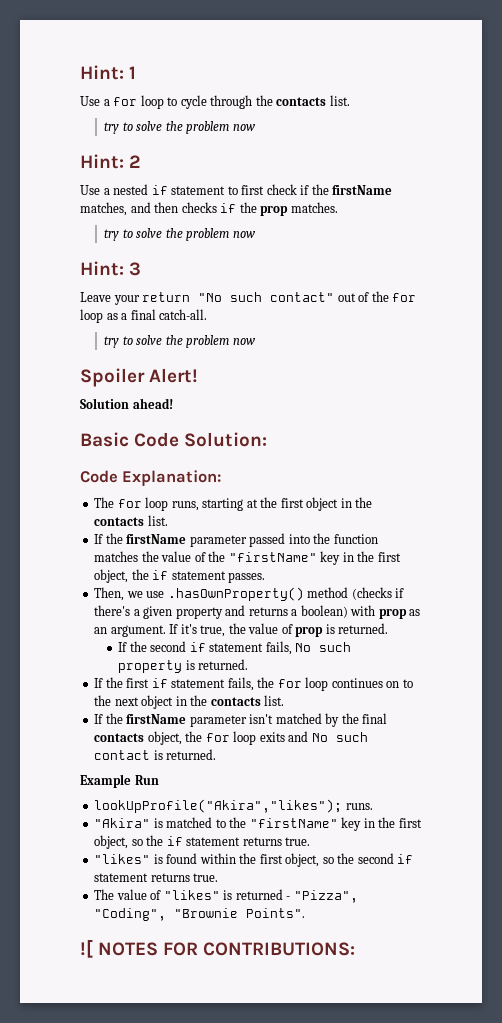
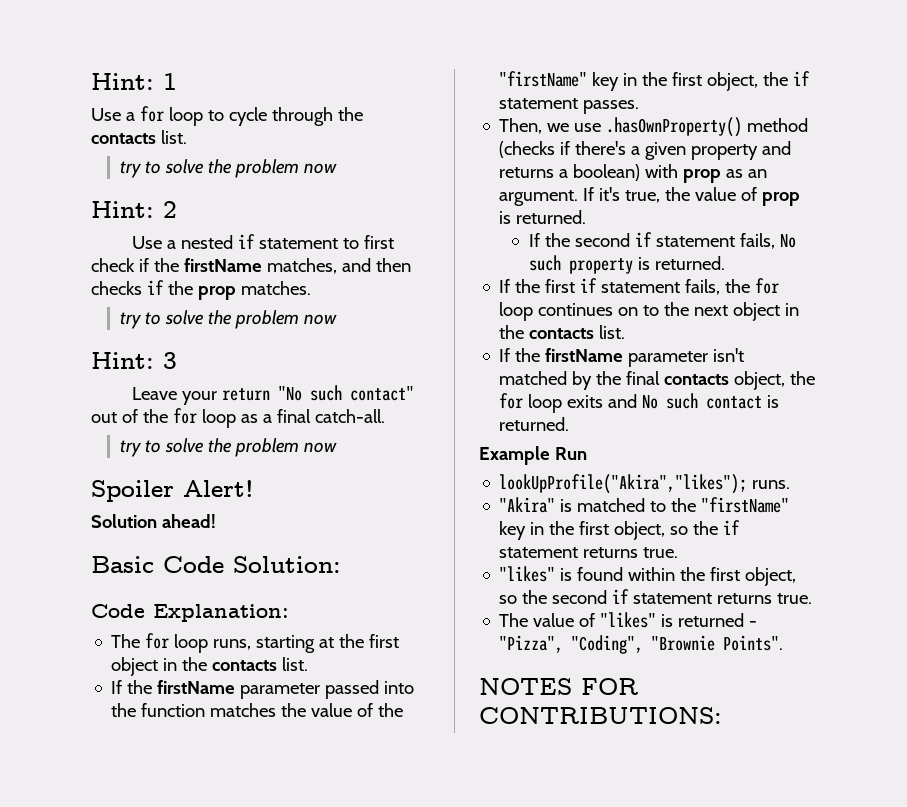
[80,939,93,958] ![ -> (784, 643) none

